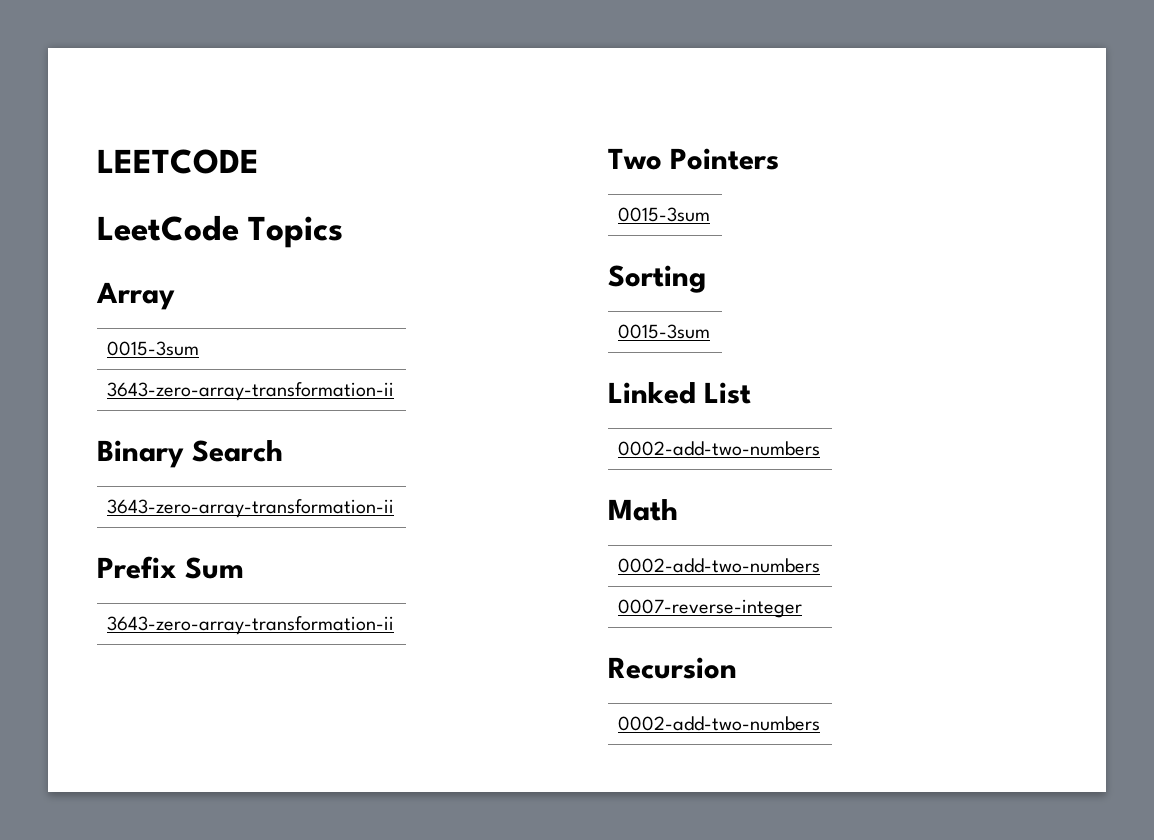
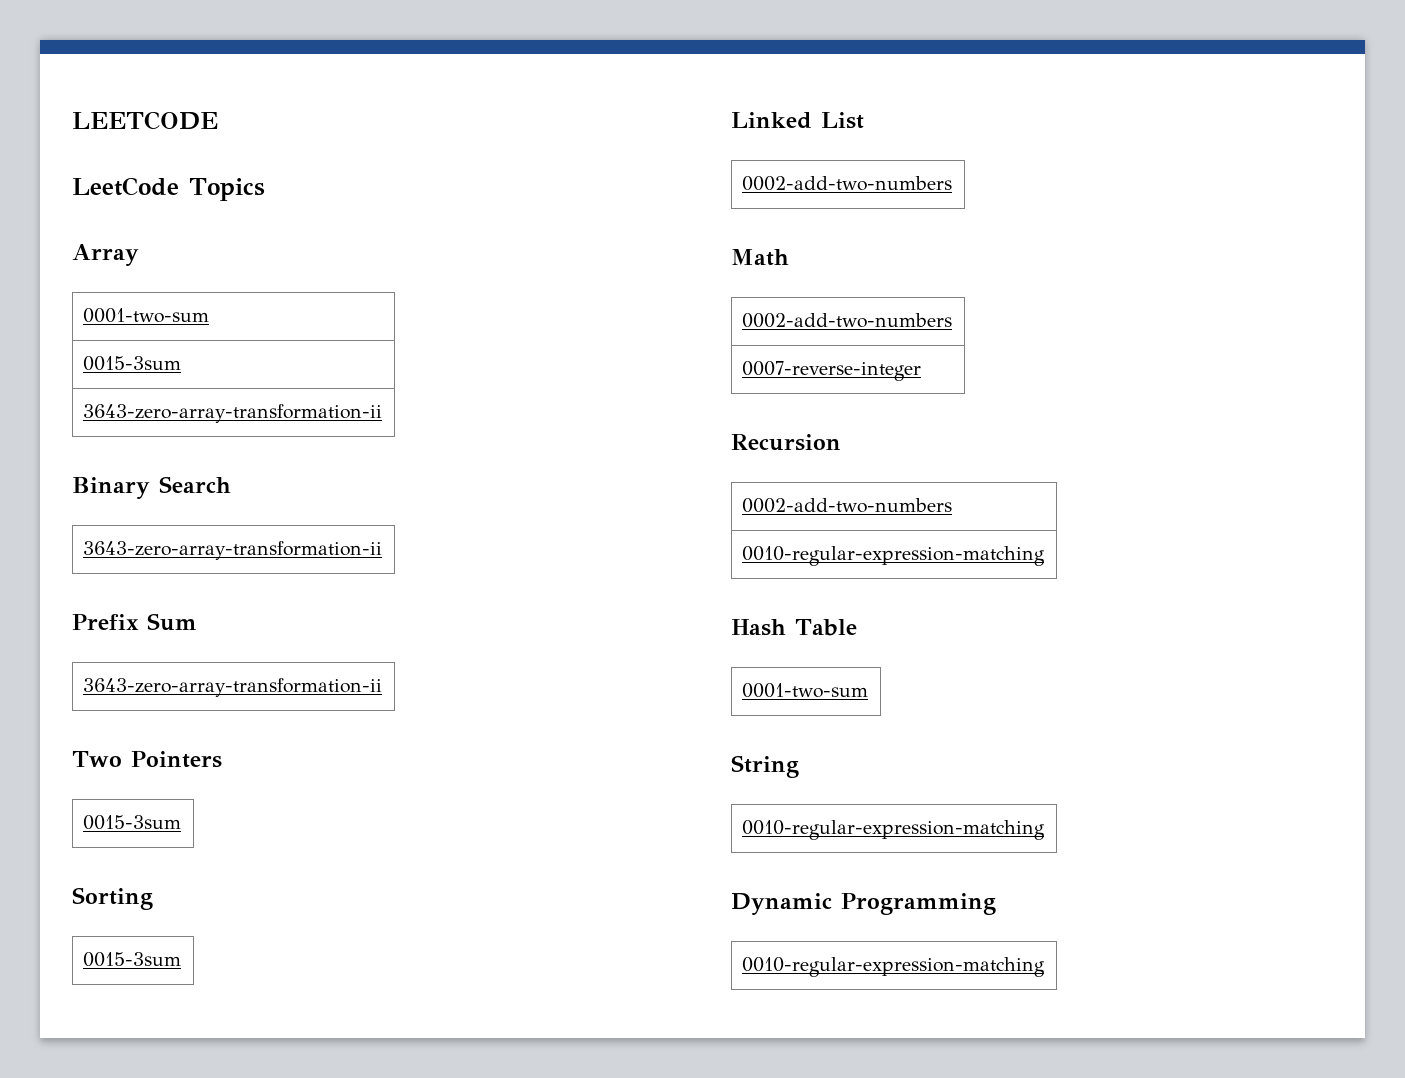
(175, 296) none -> [83,308,210,323] // 0001-two-sum
(821, 723) none -> [742,546,1046,566] [731,619,857,636] [742,683,869,698] [731,755,799,778] [742,820,1046,840] [731,893,996,915] [742,957,1046,977] // 0010-regular-expression-matching // Hash Table // 0001-two-sum // String // 0010-regular-expression-matching // Dynamic Programming // 0010-regular-expression-matching

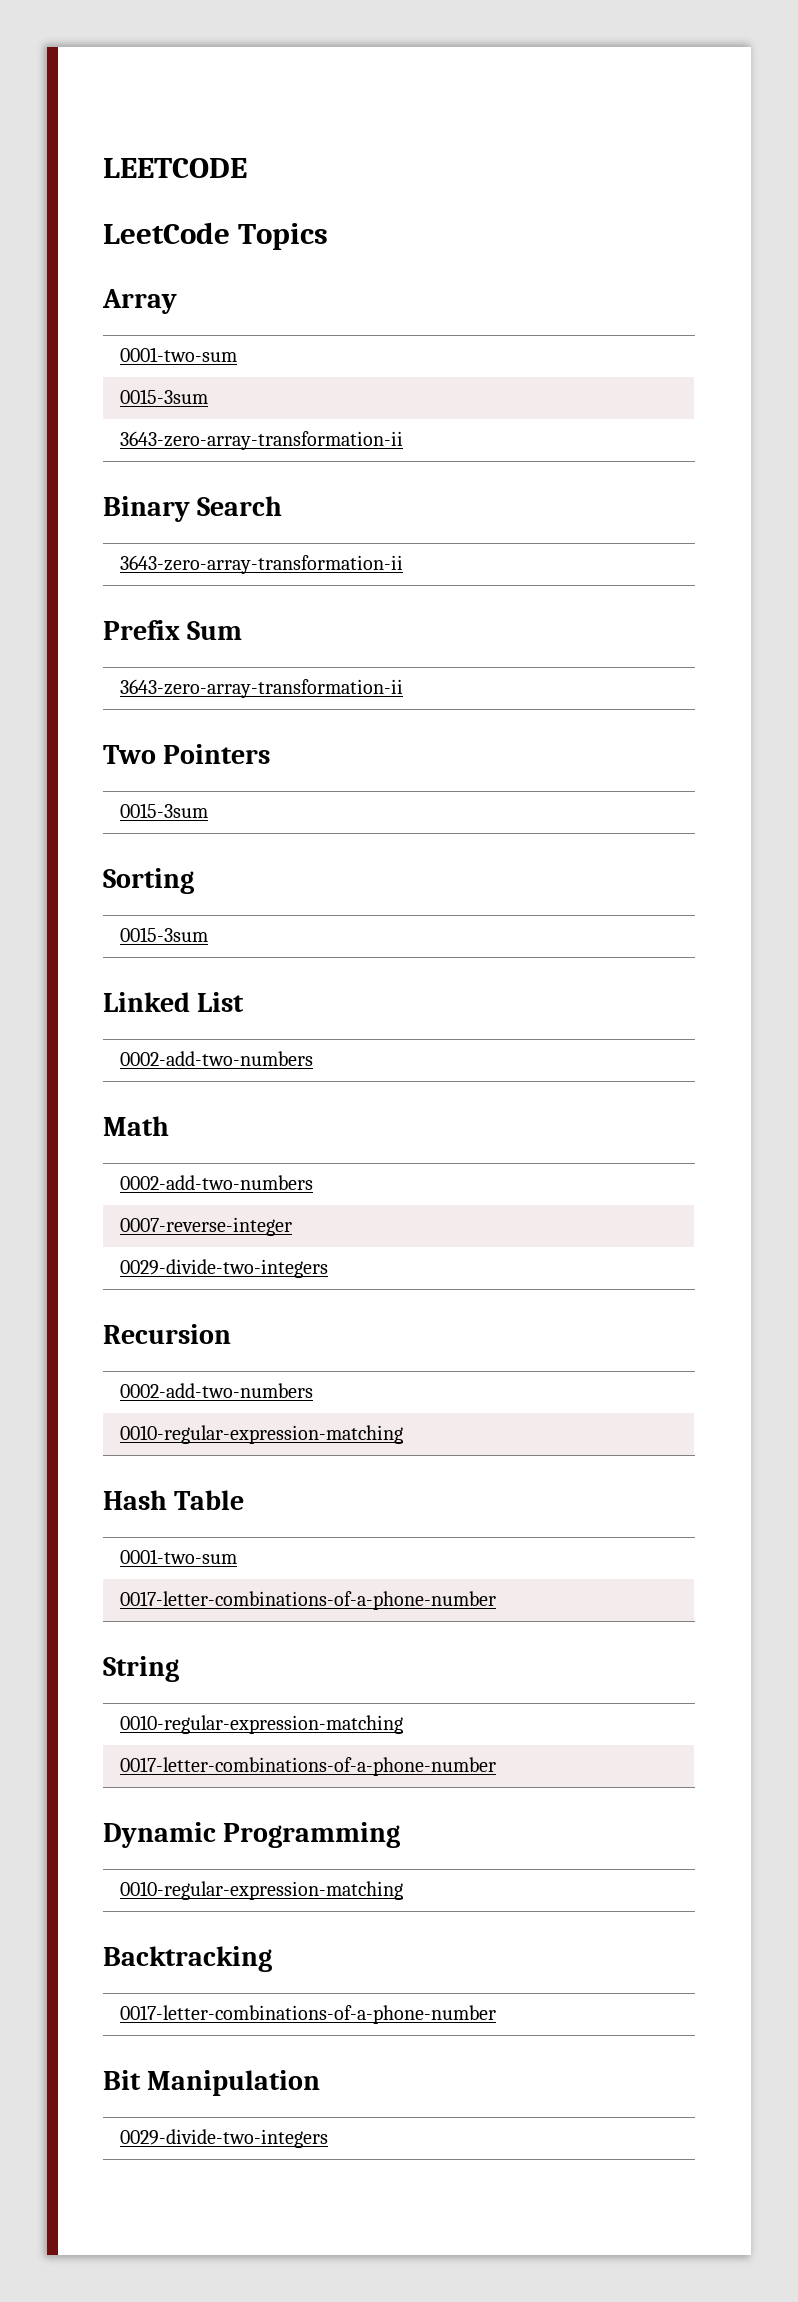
(922, 371) none -> [119,1259,328,1278] // 0029-divide-two-integers
(869, 690) none -> [119,1591,496,1610] // 0017-letter-combinations-of-a-phone-number
(1046, 830) none -> [119,1757,496,1776] // 0017-letter-combinations-of-a-phone-number
(1046, 967) none -> [103,1946,272,1972] [119,2005,496,2024] [103,2070,321,2096] [119,2129,328,2148] // Backtracking // 0017-letter-combinations-of-a-phone-number // Bit Manipulation // 0029-divide-two-integers

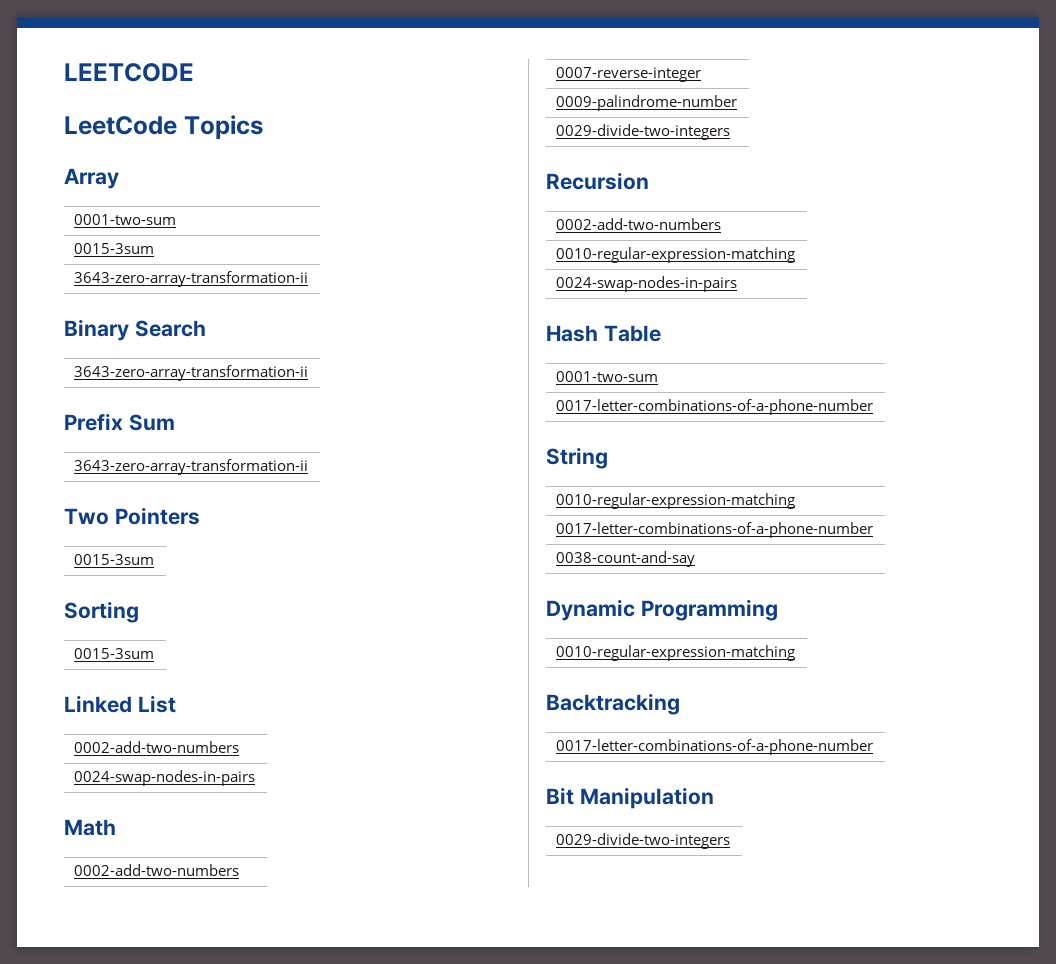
(313, 1058) none -> [74,770,256,786] // 0024-swap-nodes-in-pairs
(292, 1226) none -> [556,95,738,111] // 0009-palindrome-number
(403, 1434) none -> [556,276,738,292] // 0024-swap-nodes-in-pairs
(496, 1766) none -> [556,551,696,567] // 0038-count-and-say

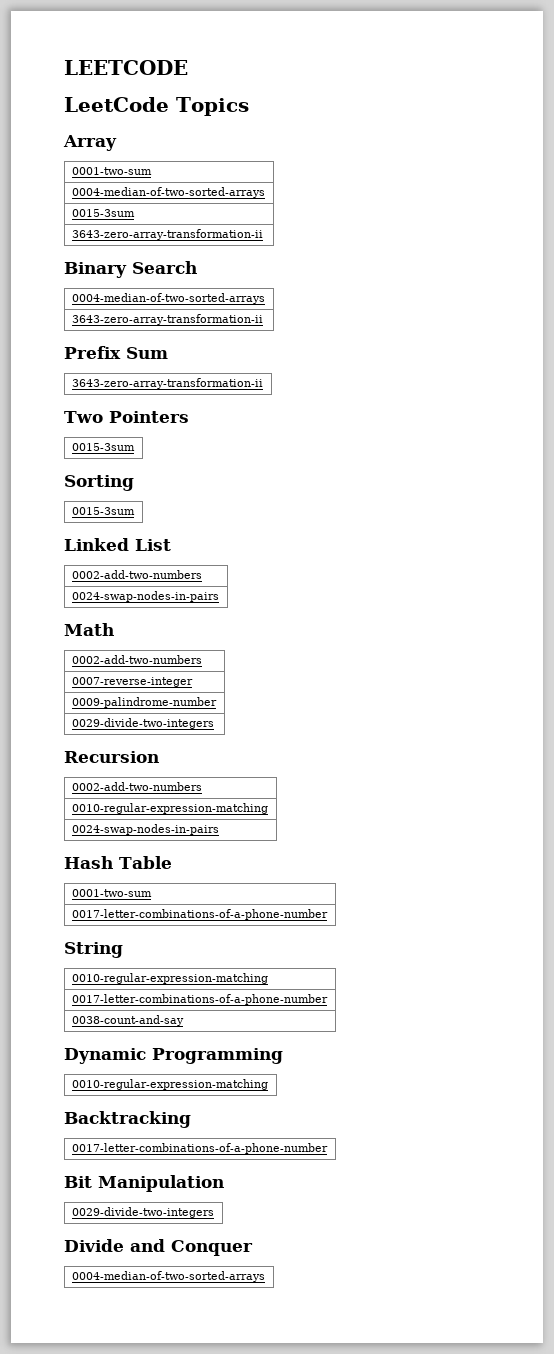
(177, 219) none -> [71,187,265,198] // 0004-median-of-two-sorted-arrays
(206, 328) none -> [71,293,265,304] // 0004-median-of-two-sorted-arrays
(731, 841) none -> [64,1239,253,1256] [71,1271,265,1282] // Divide and Conquer // 0004-median-of-two-sorted-arrays

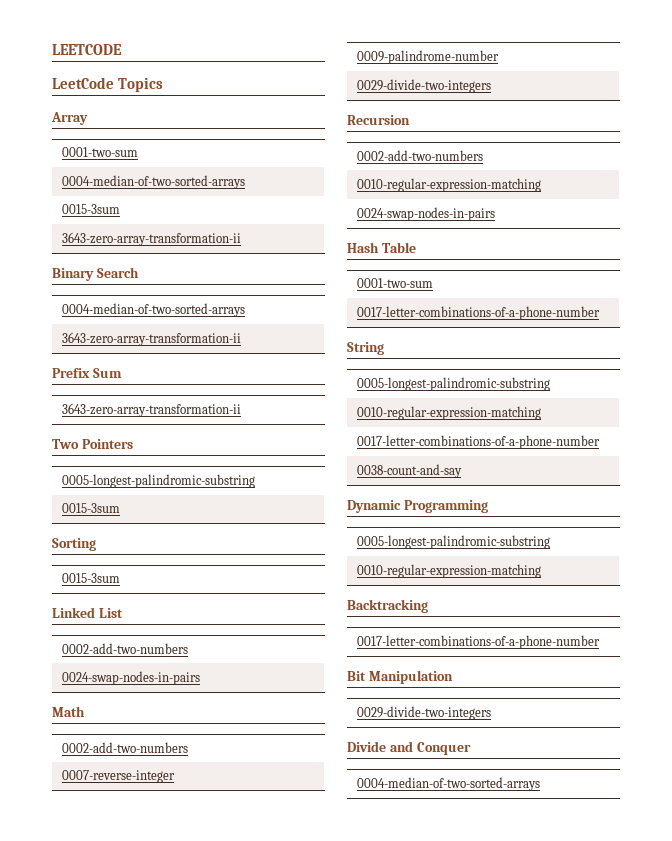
(189, 417) none -> [61,474,255,488] // 0005-longest-palindromic-substring
(123, 950) none -> [356,377,550,391] // 0005-longest-palindromic-substring
(283, 1056) none -> [356,535,550,549] // 0005-longest-palindromic-substring

